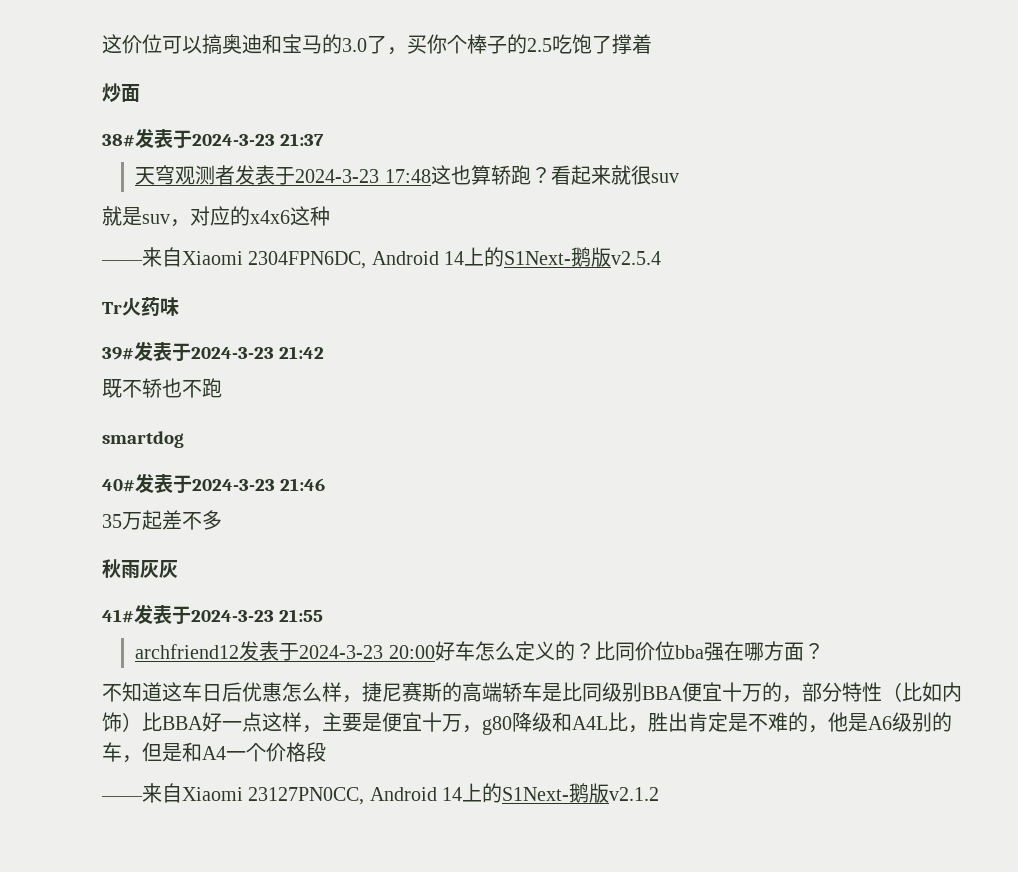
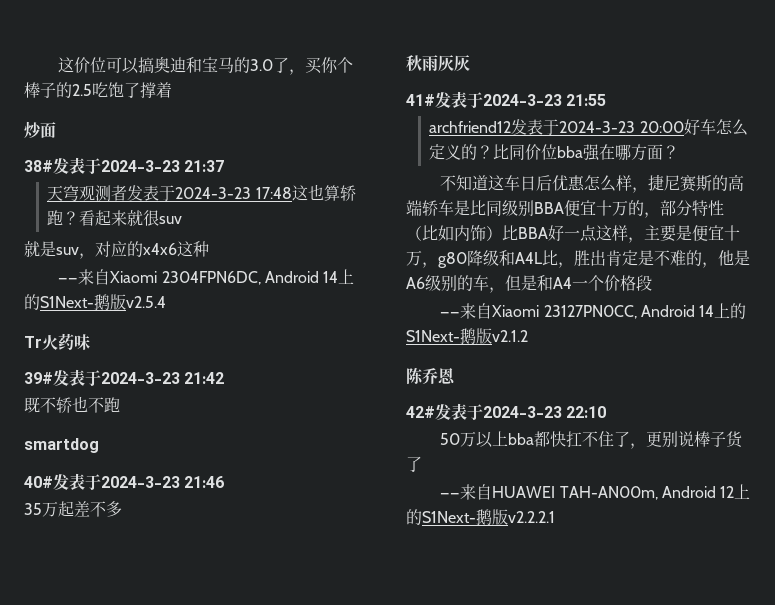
(660, 794) none -> [406,367,456,385] [406,403,607,420] [440,431,744,449] [406,456,422,472] [440,484,751,500] [406,509,555,525] // 陈乔恩 // 42#发表于2024-3-23 22:10 // 50万以上bba都快扛不住了，更别说棒子货了 // ——来自HUAWEI TAH-AN00m, Android 12上的S1Next-鹅版v2.2.2.1

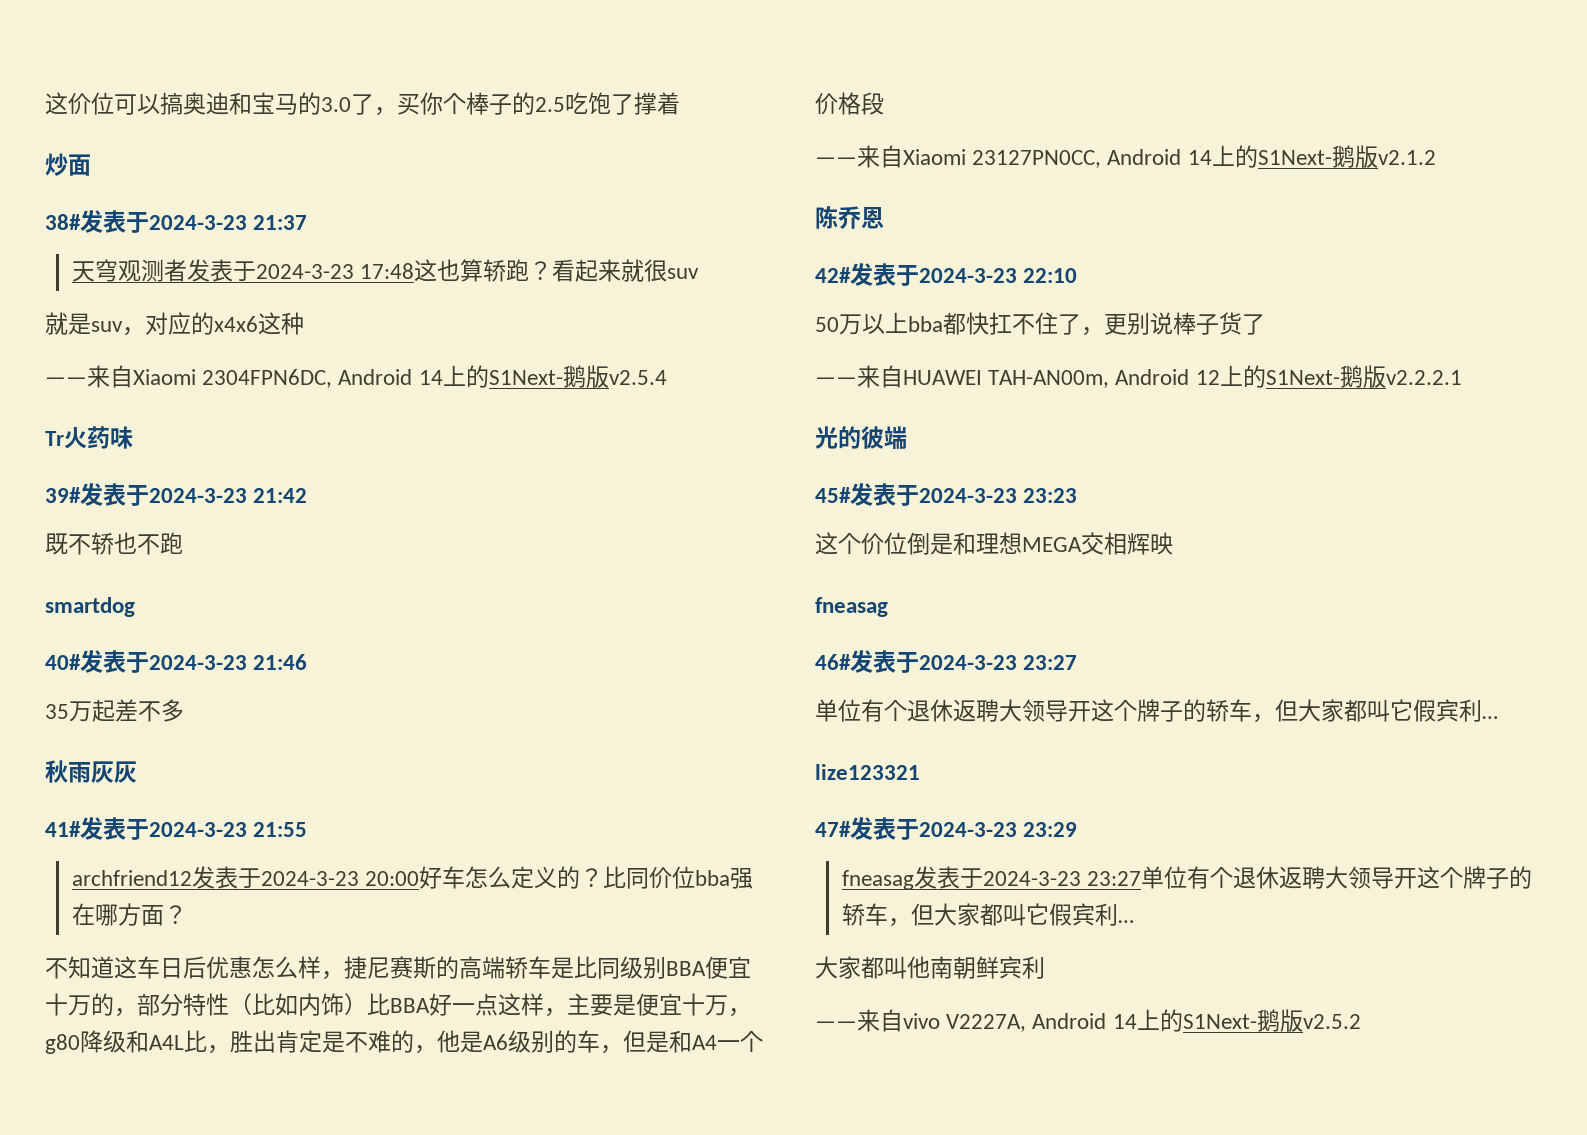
(555, 517) none -> [815,426,907,450] [815,483,1078,506] [815,532,1173,555] [815,597,888,617] [815,650,1078,673] [815,699,1498,723] [815,764,920,780] [815,817,1078,840] [841,866,1532,890] [841,903,1134,927] [815,956,1045,979] [815,1009,1361,1032] // 光的彼端 // 45#发表于2024-3-23 23:23 // 这个价位倒是和理想MEGA交相辉映 // fneasag // 46#发表于2024-3-23 23:27 // 单位有个退休返聘大领导开这个牌子的轿车，但大家都叫它假宾利… // lize123321 // 47#发表于2024-3-23 23:29 // fneasag发表于2024-3-23 23:27单位有个退休返聘大领导开这个牌子的轿车，但大家都叫它假宾利… // 大家都叫他南朝鲜宾利 // ——来自vivo V2227A, Android 14上的S1Next-鹅版v2.5.2

